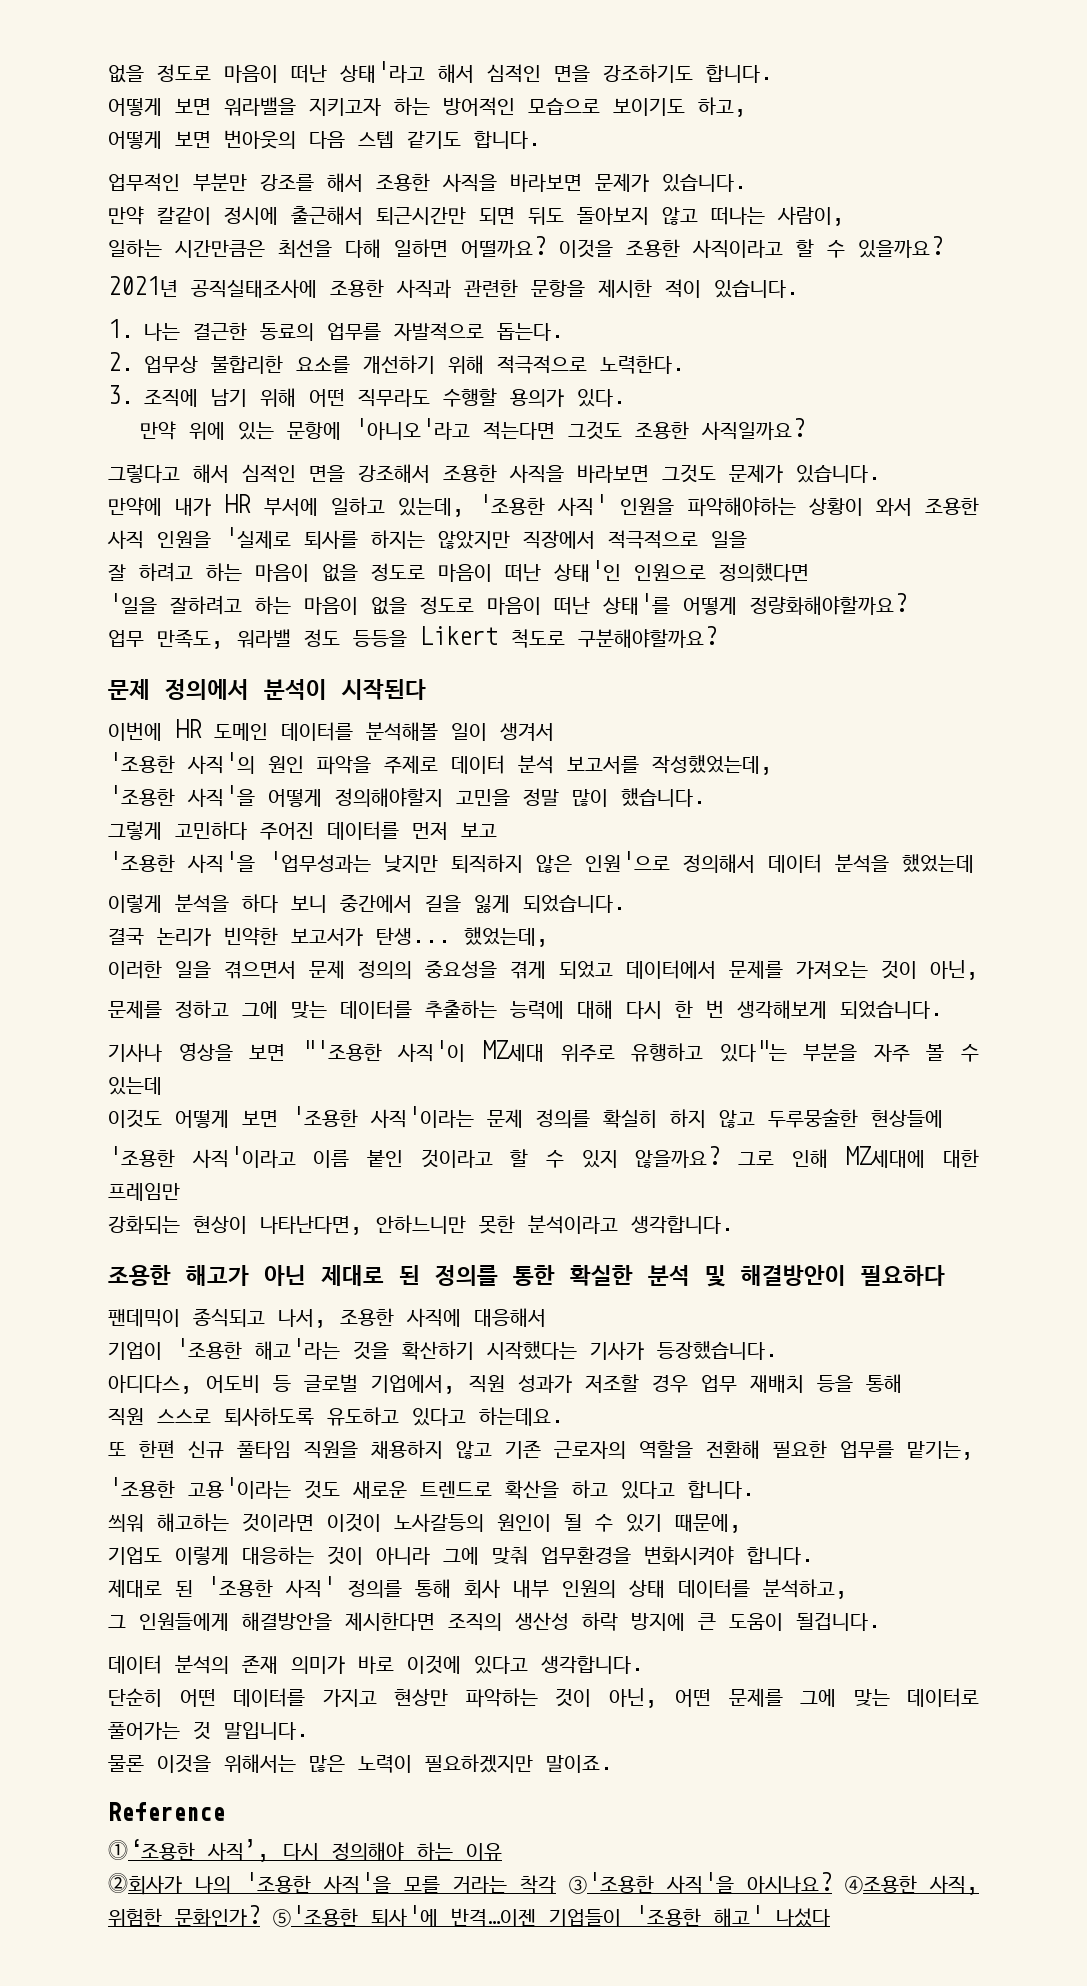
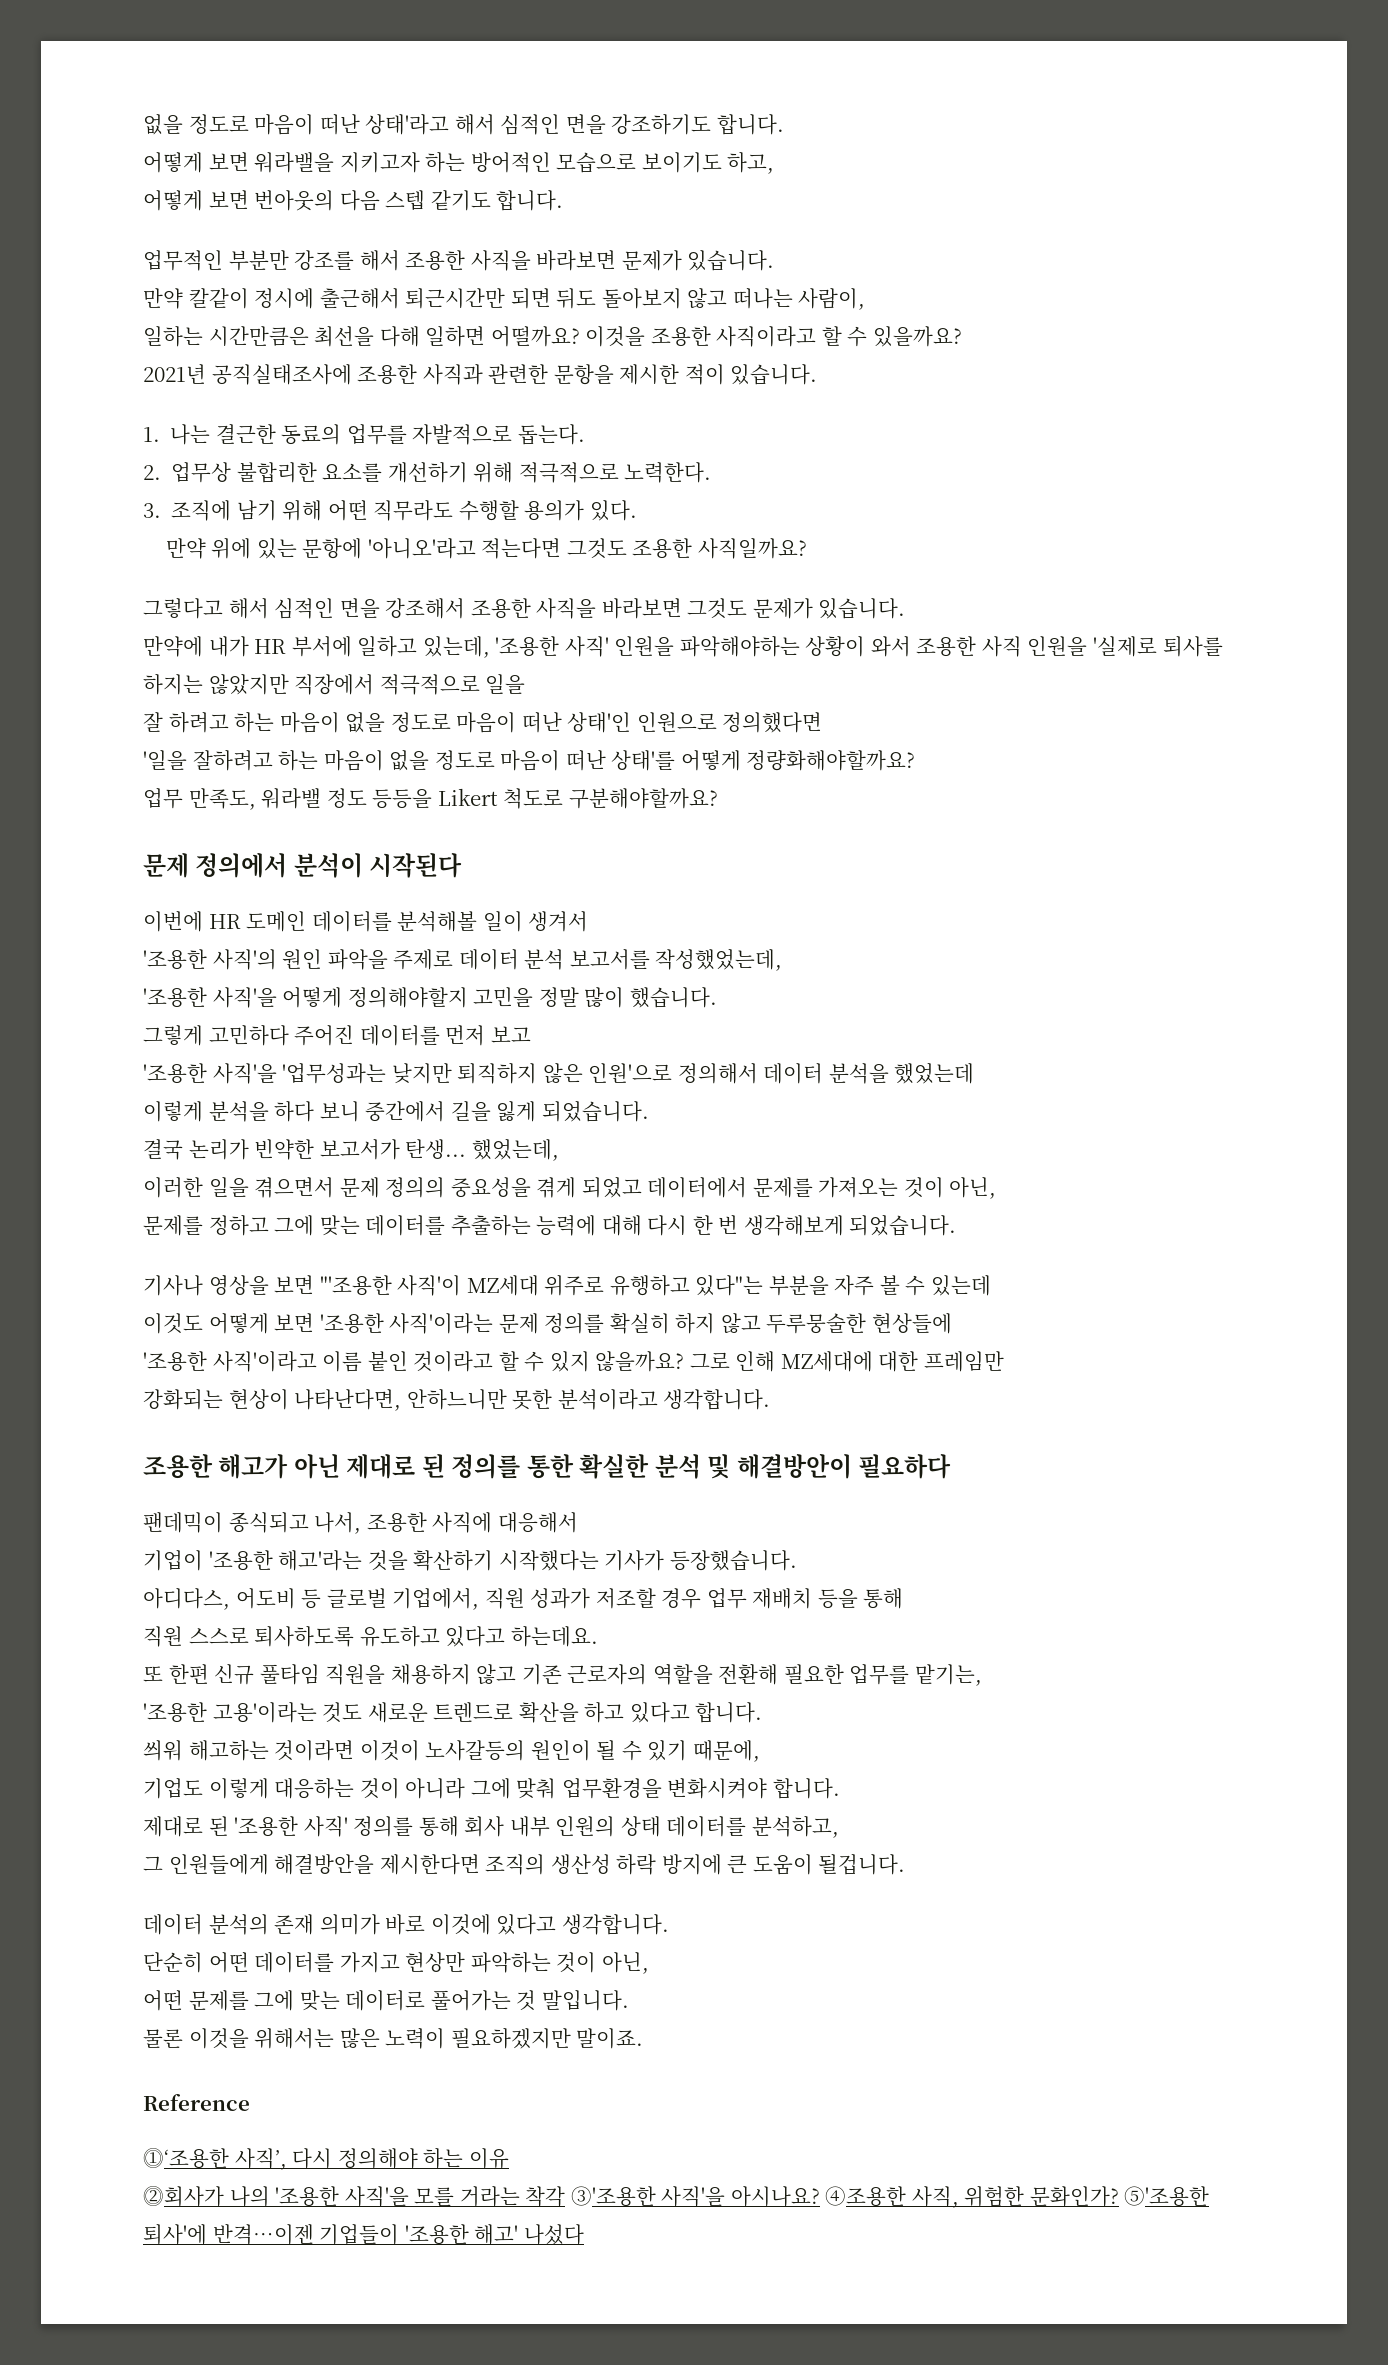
(658, 1698) none -> (649, 1963) //

